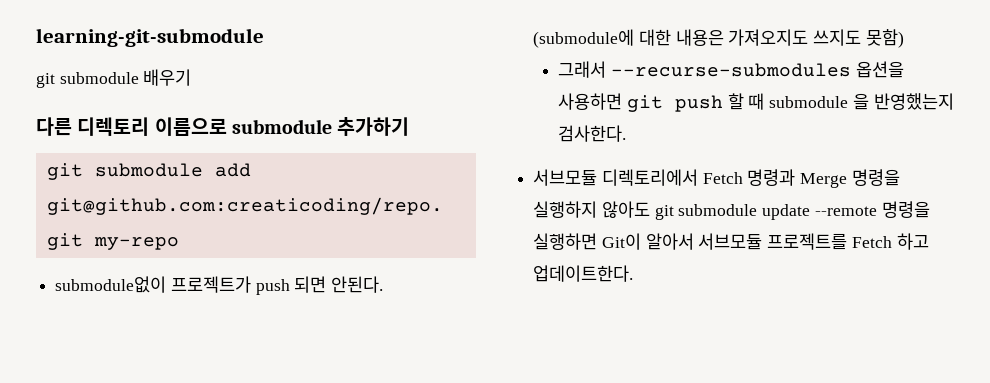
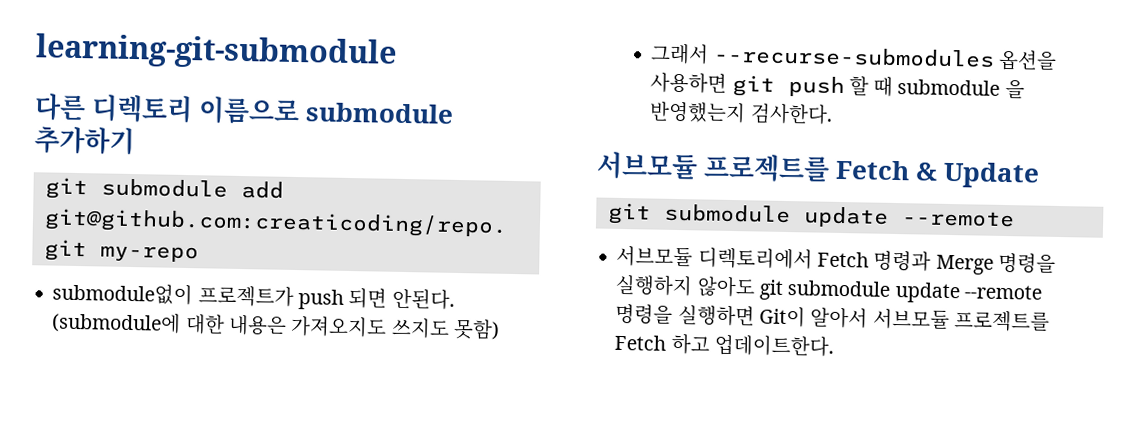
[36,69,192,88] // git submodule 배우기 -> (397, 52) none
(627, 133) none -> [596,151,1041,189] [607,202,1015,228] // 서브모듈 프로젝트를 Fetch & Update // git submodule update --remote

